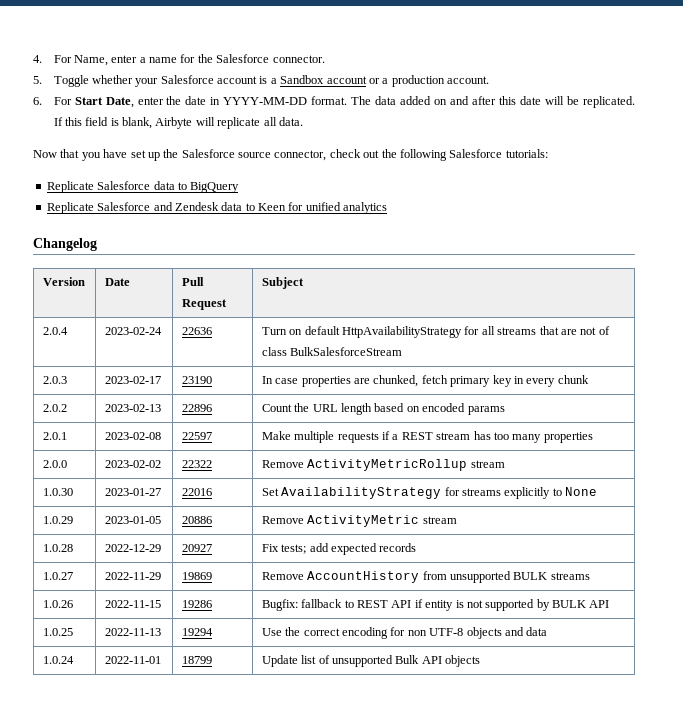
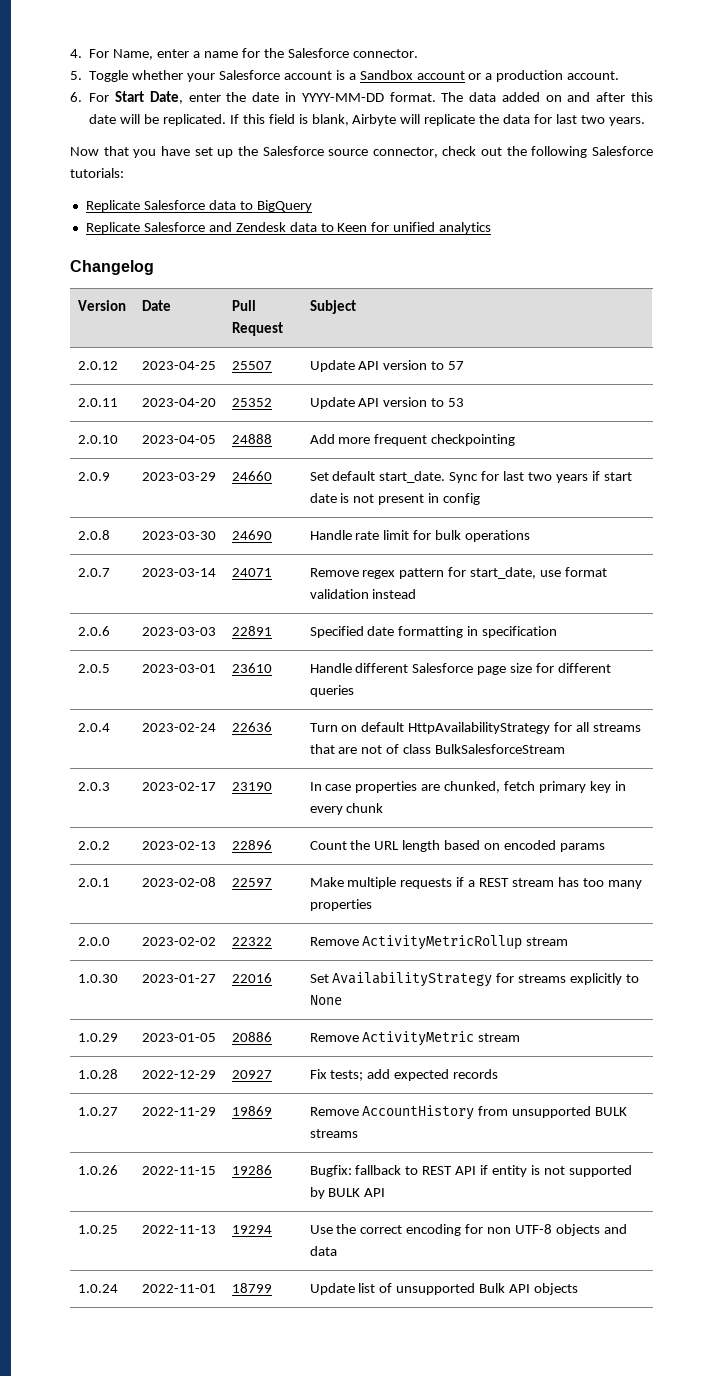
[263,117,303,126] all data. -> [479,114,645,126] the data for last two years.
(304, 283) none -> [77,361,118,370] [141,361,216,370] [231,361,272,370] [309,360,465,372] [77,398,118,407] [141,398,216,407] [231,398,272,407] [309,397,465,409] [77,435,118,444] [141,435,216,444] [231,434,272,444] [309,434,516,446] [77,472,110,481] [141,472,216,481] [231,471,272,481] [309,471,632,483] [309,493,481,505] [77,530,110,540] [141,531,216,540] [231,530,272,540] [309,530,531,542] [77,568,110,577] [141,568,216,577] [231,568,272,577] [309,567,607,579] [309,589,417,599] [77,626,110,636] [141,627,216,636] [231,626,272,636] [309,626,558,638] [77,664,110,673] [141,664,216,673] [231,663,272,673] [309,663,611,675] [309,685,354,697] // 2.0.12 | 2023-04-25 | 25507 | Update API version to 57 // 2.0.11 | 2023-04-20 | 25352 | Update API version to 53 // 2.0.10 | 2023-04-05 | 24888 | Add more frequent checkpointing // 2.0.9 | 2023-03-29 | 24660 | Set default start_date. Sync for last two years if start date is not present in config // 2.0.8 | 2023-03-30 | 24690 | Handle rate limit for bulk operations // 2.0.7 | 2023-03-14 | 24071 | Remove regex pattern for start_date, use format validation instead // 2.0.6 | 2023-03-03 | 22891 | Specified date formatting in specification // 2.0.5 | 2023-03-01 | 23610 | Handle different Salesforce page size for different queries

